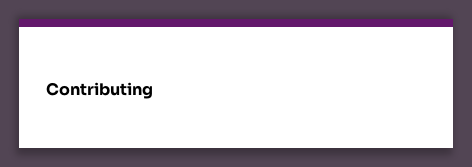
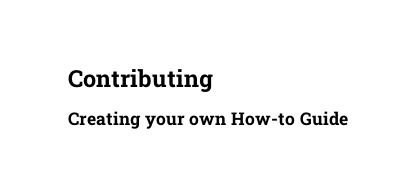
(153, 90) none -> [68,111,348,129] // Creating your own How-to Guide

